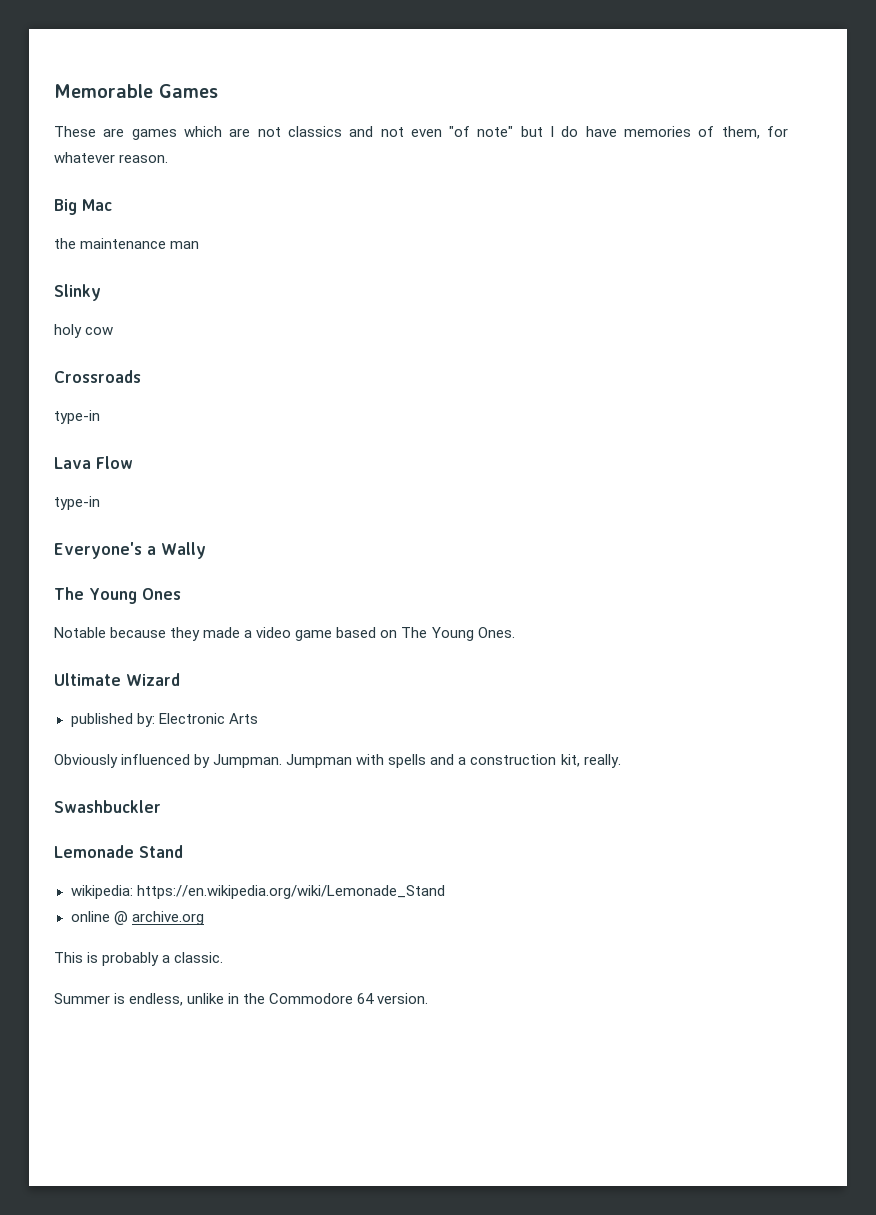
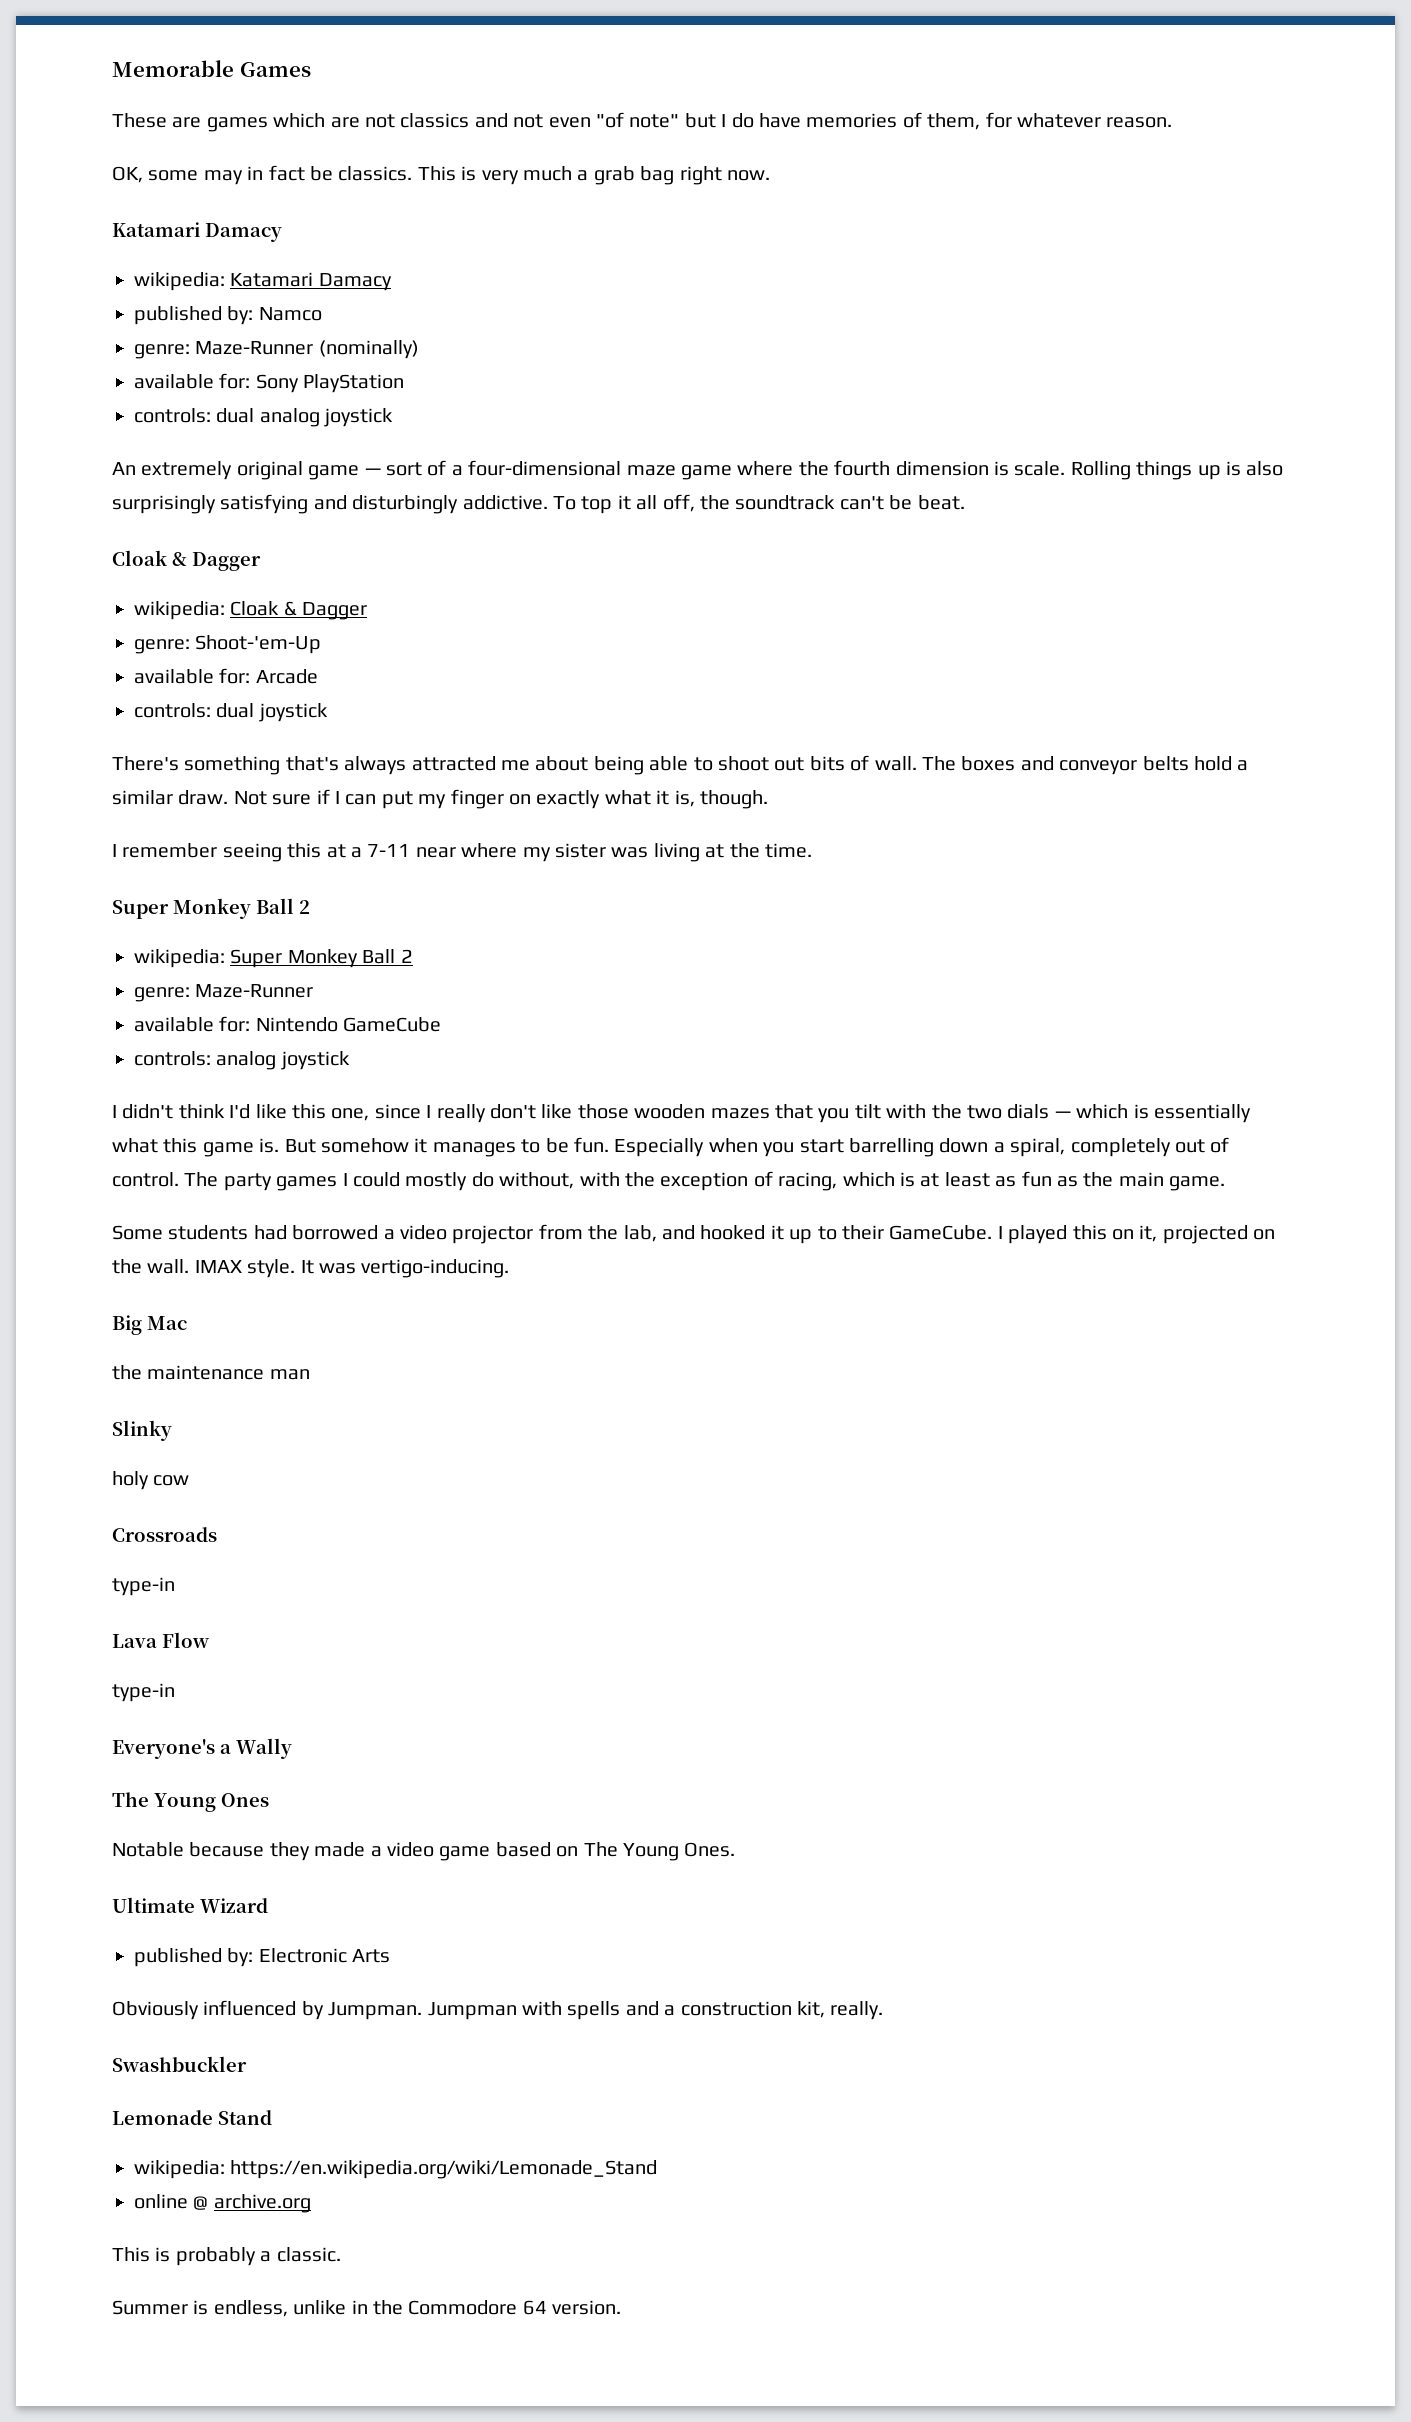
(169, 158) none -> [112,165,770,185] [112,222,282,242] [134,272,392,291] [134,306,322,325] [134,340,419,359] [134,373,405,393] [134,408,394,427] [112,460,1284,480] [112,494,965,514] [112,550,261,571] [134,601,368,620] [134,635,322,654] [134,668,318,684] [134,703,328,722] [112,755,1249,775] [112,789,768,809] [112,843,812,862] [112,898,310,919] [134,949,413,968] [134,984,314,1002] [134,1016,442,1032] [134,1051,350,1070] [112,1104,1251,1123] [112,1137,1230,1157] [112,1171,1226,1191] [112,1224,1276,1244] [112,1259,510,1278] // OK, some may in fact be classics. This is very much a grab bag right now. // Katamari Damacy // wikipedia: Katamari Damacy // published by: Namco // genre: Maze-Runner (nominally) // available for: Sony PlayStation // controls: dual analog joystick // An extremely original game — sort of a four-dimensional maze game where the fourth dimension is scale. Rolling things up is also surprisingly satisfying and disturbingly addictive. To top it all off, the soundtrack can't be beat. // Cloak & Dagger // wikipedia: Cloak & Dagger // genre: Shoot-'em-Up // available for: Arcade // controls: dual joystick // There's something that's always attracted me about being able to shoot out bits of wall. The boxes and conveyor belts hold a similar draw. Not sure if I can put my finger on exactly what it is, though. // I remember seeing this at a 7-11 near where my sister was living at the time. // Super Monkey Ball 2 // wikipedia: Super Monkey Ball 2 // genre: Maze-Runner // available for: Nintendo GameCube // controls: analog joystick // I didn't think I'd like this one, since I really don't like those wooden mazes that you tilt with the two dials — which is essentially what this game is. But somehow it manages to be fun. Especially when you start barrelling down a spiral, completely out of control. The party games I could mostly do without, with the exception of racing, which is at least as fun as the main game. // Some students had borrowed a video projector from the lab, and hooked it up to their GameCube. I played this on it, projected on the wall. IMAX style. It was vertigo-inducing.

